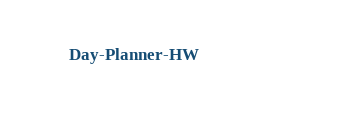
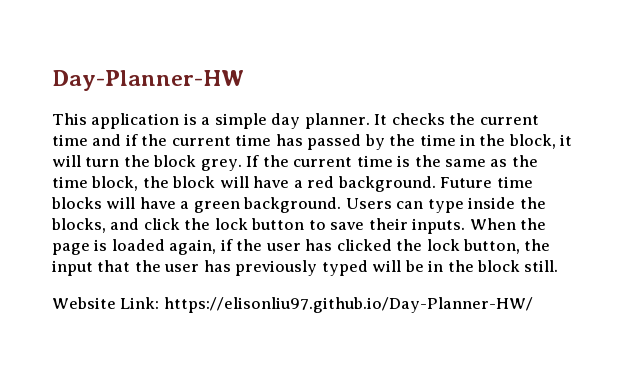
(199, 56) none -> [52,113,539,129] [52,134,573,150] [52,155,538,171] [52,176,533,192] [51,197,546,213] [51,218,547,234] [52,239,551,255] [52,260,559,276] [52,297,533,313] // This application is a simple day planner. It checks the current time and if the current time has passed by the time in the block, it will turn the block grey. If the current time is the same as the time block, the block will have a red background. Future time blocks will have a green background. Users can type inside the blocks, and click the lock button to save their inputs. When the page is loaded again, if the user has clicked the lock button, the input that the user has previously typed will be in the block still. // Website Link: https://elisonliu97.github.io/Day-Planner-HW/

